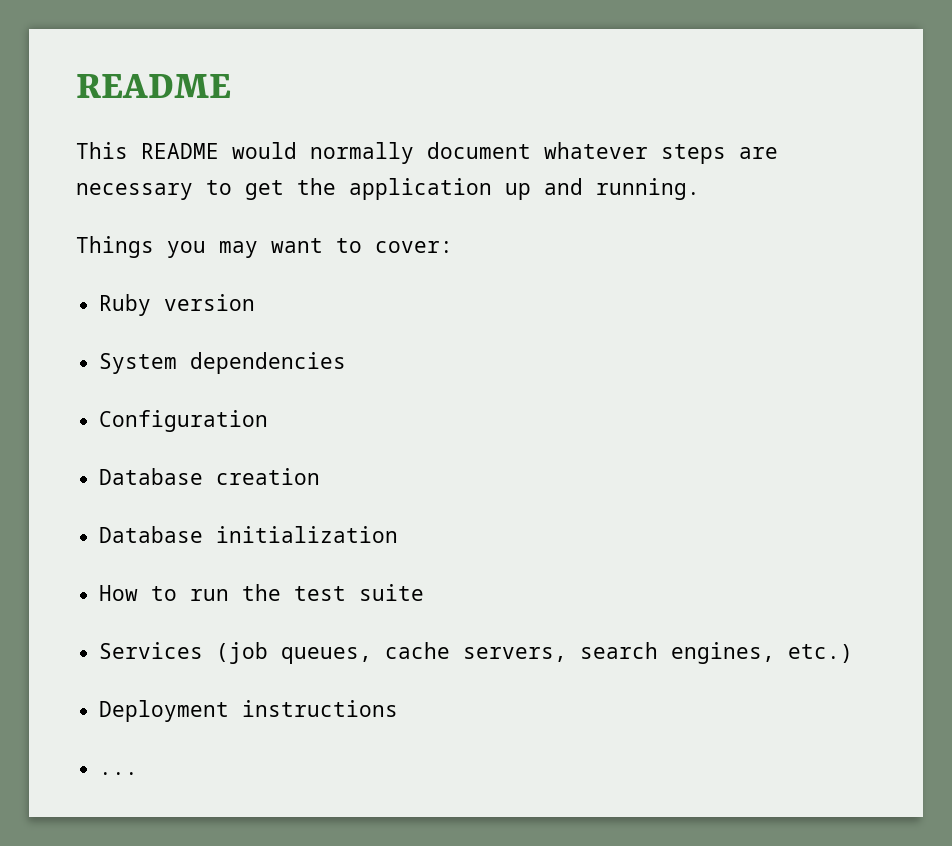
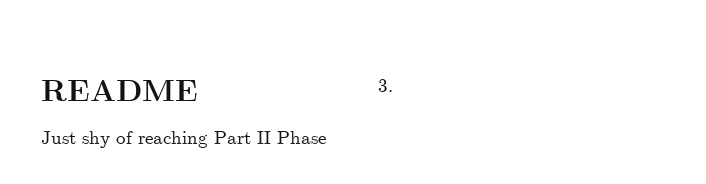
[76,142,778,164] [76,178,700,200] [76,236,453,258] [99,294,256,316] [99,352,347,374] [99,410,269,432] [99,468,321,485] [99,526,399,543] [99,584,425,601] [99,642,854,664] [99,700,399,722] [99,772,139,775] This README would normally document whatever steps are necessary to get the application up and running. // Things you may want to cover: // Ruby version // System dependencies // Configuration // Database creation // Database initialization // How to run the test suite // Services (job queues, cache servers, search engines, etc.) // Deployment instructions // ... -> [41,131,326,148] [378,79,393,92] Just shy of reaching Part II Phase 3.

